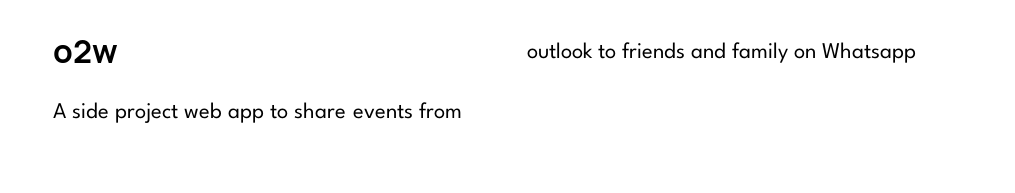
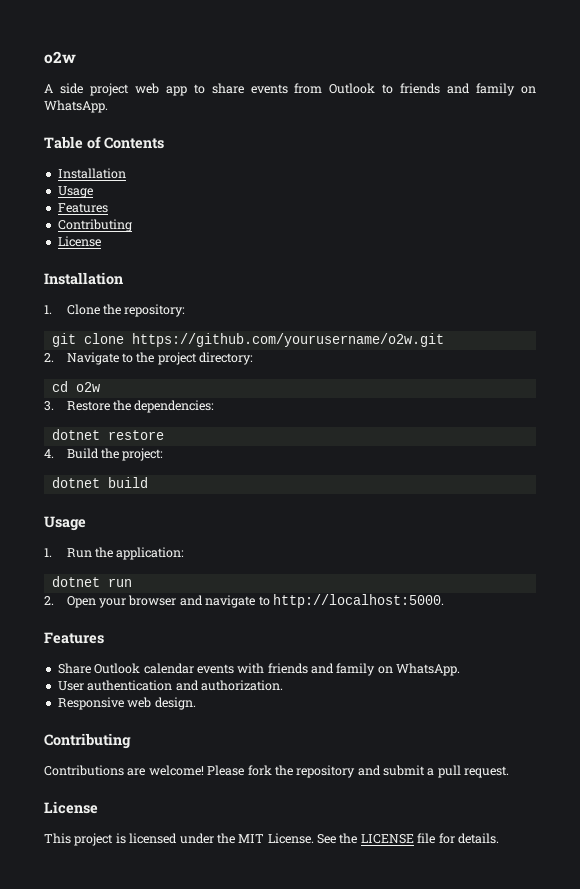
[527,42,593,59] outlook -> [329,83,376,94] Outlook
[822,42,917,63] Whatsapp -> [44,100,108,113] [44,136,164,149] [57,168,126,179] [57,186,93,198] [57,203,108,213] [57,219,132,232] [57,236,101,247] [44,272,123,285] [44,304,186,317] [51,333,444,347] [44,352,254,365] [51,381,100,392] [44,400,215,413] [51,429,164,440] [44,448,164,461] [51,477,148,488] [44,516,86,531] [44,547,185,560] [51,576,132,587] [44,594,444,608] [44,632,104,644] [57,663,461,676] [57,680,283,691] [57,697,196,710] [44,733,131,749] [44,765,510,778] [44,801,98,814] [44,833,499,846] WhatsApp. // Table of Contents // Installation // Usage // Features // Contributing // License // Installation // 1. Clone the repository: // git clone https://github.com/yourusername/o2w.git // 2. Navigate to the project directory: // cd o2w // 3. Restore the dependencies: // dotnet restore // 4. Build the project: // dotnet build // Usage // 1. Run the application: // dotnet run // 2. Open your browser and navigate to http://localhost:5000. // Features // Share Outlook calendar events with friends and family on WhatsApp. // User authentication and authorization. // Responsive web design. // Contributing // Contributions are welcome! Please fork the repository and submit a pull request. // License // This project is licensed under the MIT License. See the LICENSE file for details.

